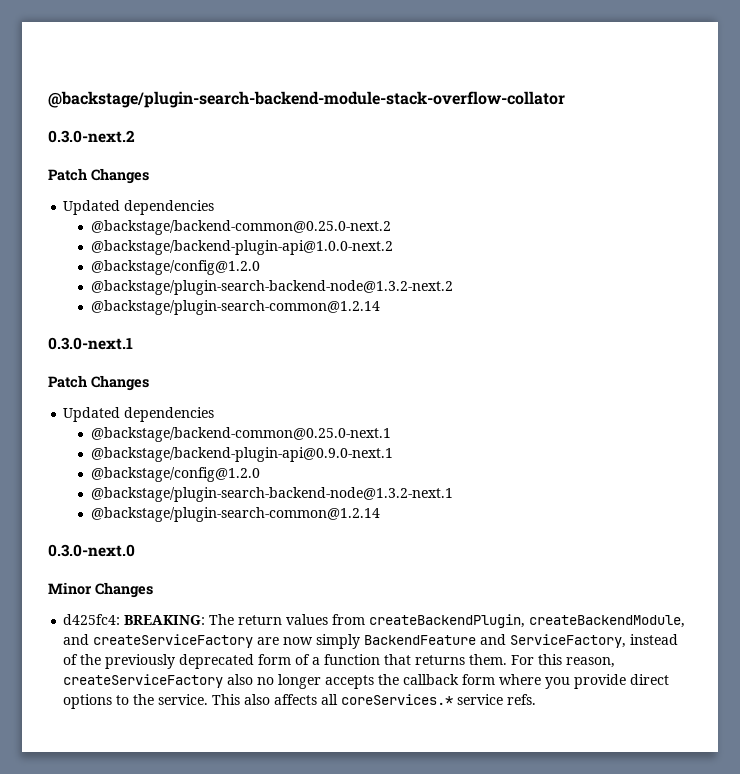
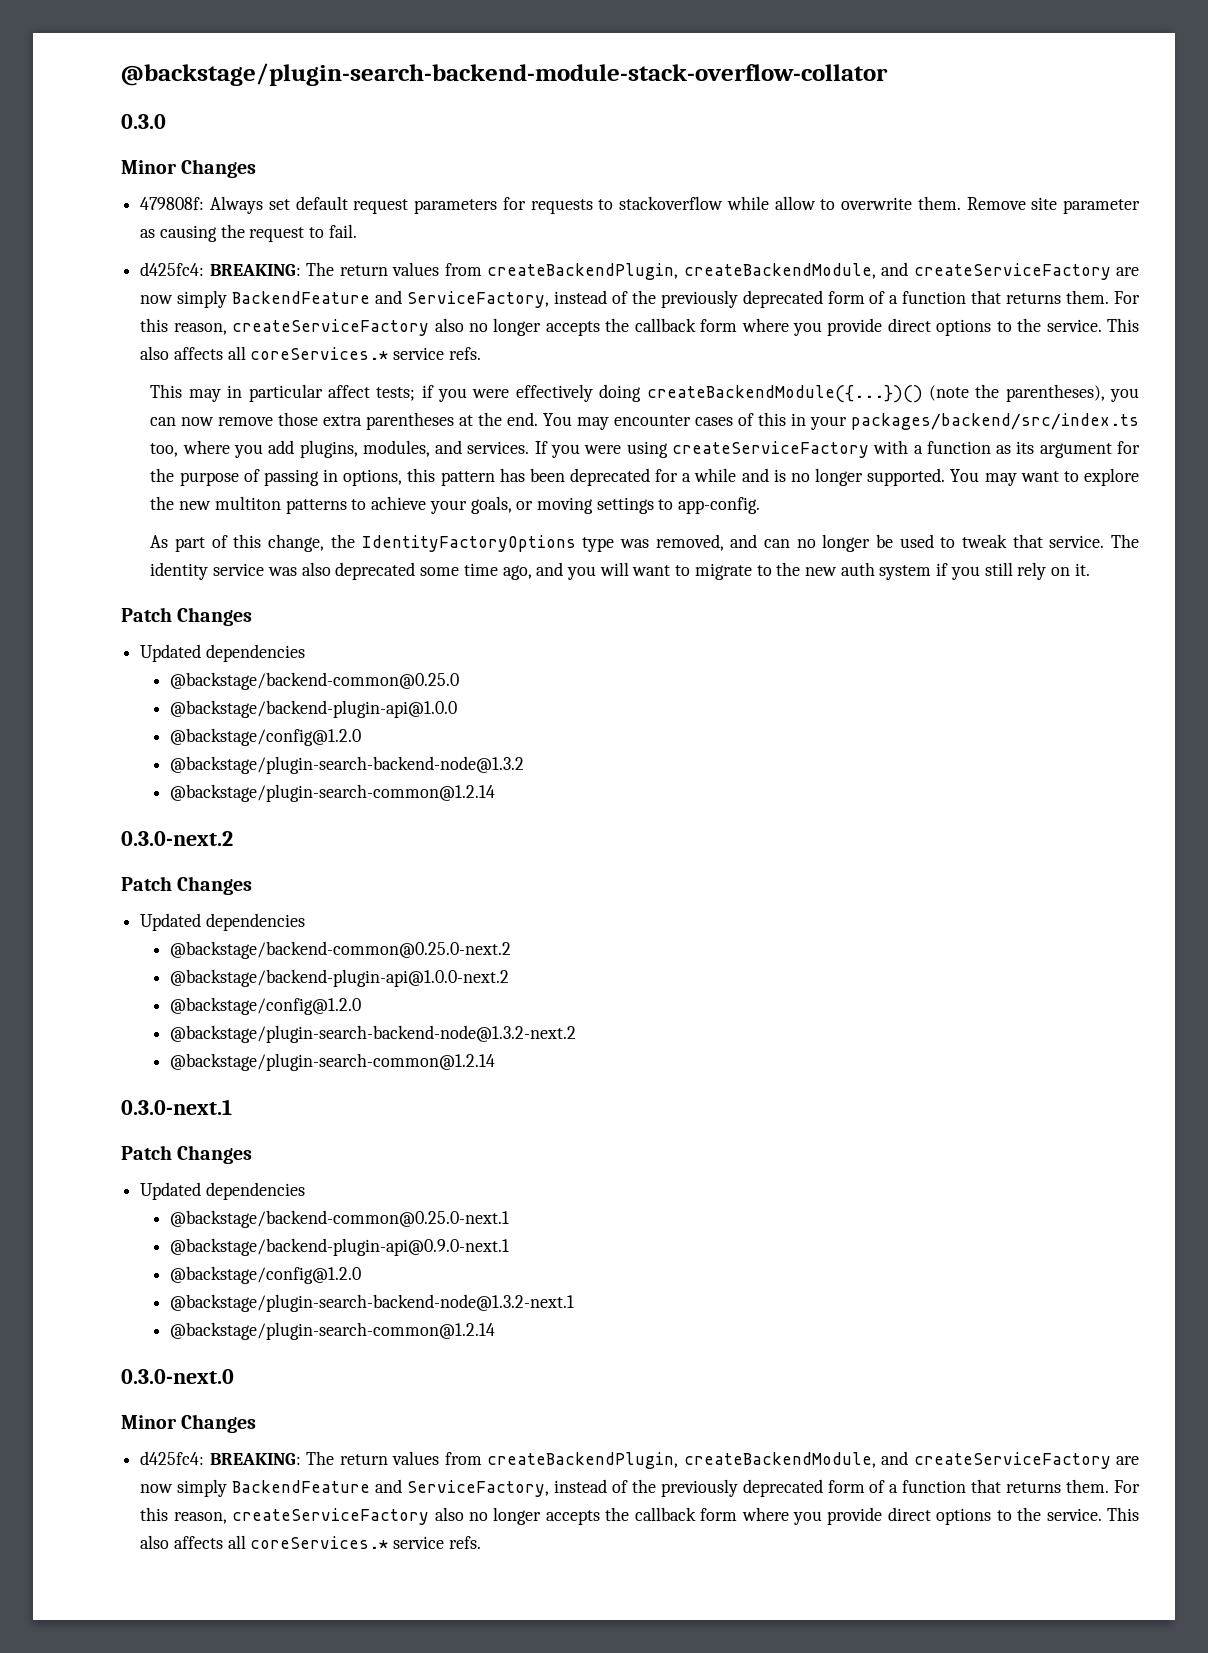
(565, 99) none -> [121,114,166,129] [121,159,257,178] [140,196,1140,214] [140,224,357,242] [140,262,1139,280] [140,290,1140,308] [140,318,1139,336] [140,346,481,360] [150,384,1139,403] [150,412,1140,430] [150,440,1140,458] [150,468,1140,486] [150,496,761,514] [150,534,1139,552] [150,562,1090,580] [121,607,253,626] [140,644,305,662] [169,672,459,690] [169,700,457,718] [169,728,361,746] [169,756,524,774] [169,784,495,802] // 0.3.0 // Minor Changes // 479808f: Always set default request parameters for requests to stackoverflow while allow to overwrite them. Remove site parameter as causing the request to fail. // d425fc4: BREAKING: The return values from createBackendPlugin, createBackendModule, and createServiceFactory are now simply BackendFeature and ServiceFactory, instead of the previously deprecated form of a function that returns them. For this reason, createServiceFactory also no longer accepts the callback form where you provide direct options to the service. This also affects all coreServices.* service refs. // This may in particular affect tests; if you were effectively doing createBackendModule({...})() (note the parentheses), you can now remove those extra parentheses at the end. You may encounter cases of this in your packages/backend/src/index.ts too, where you add plugins, modules, and services. If you were using createServiceFactory with a function as its argument for the purpose of passing in options, this pattern has been deprecated for a while and is no longer supported. You may want to explore the new multiton patterns to achieve your goals, or moving settings to app-config. // As part of this change, the IdentityFactoryOptions type was removed, and can no longer be used to tweak that service. The identity service was also deprecated some time ago, and you will want to migrate to the new auth system if you still rely on it. // Patch Changes // Updated dependencies // @backstage/backend-common@0.25.0 // @backstage/backend-plugin-api@1.0.0 // @backstage/config@1.2.0 // @backstage/plugin-search-backend-node@1.3.2 // @backstage/plugin-search-common@1.2.14

